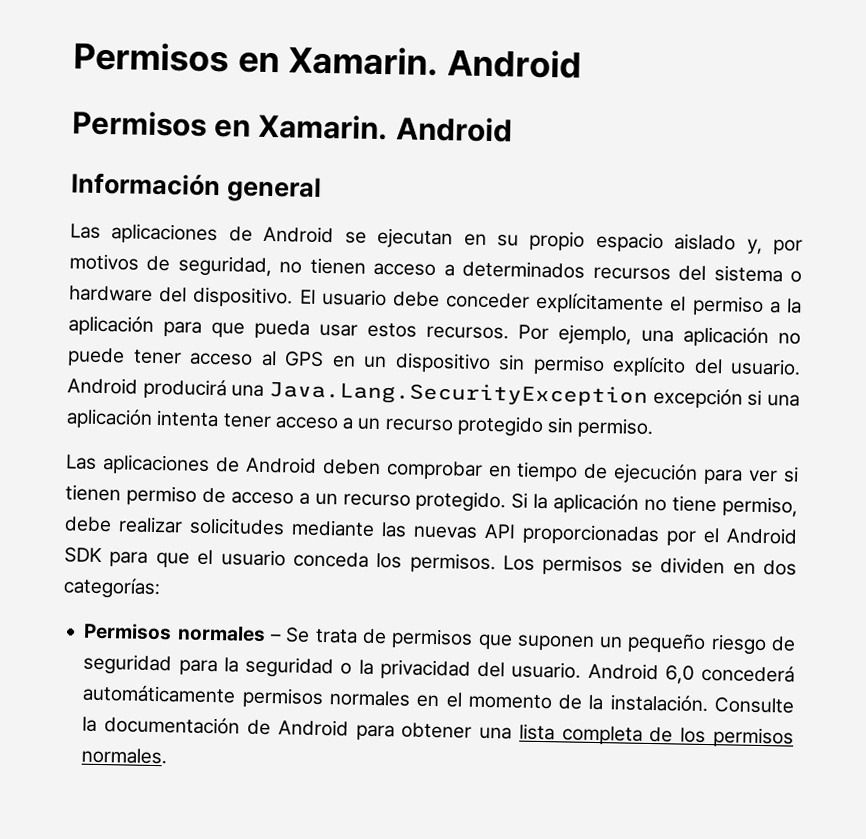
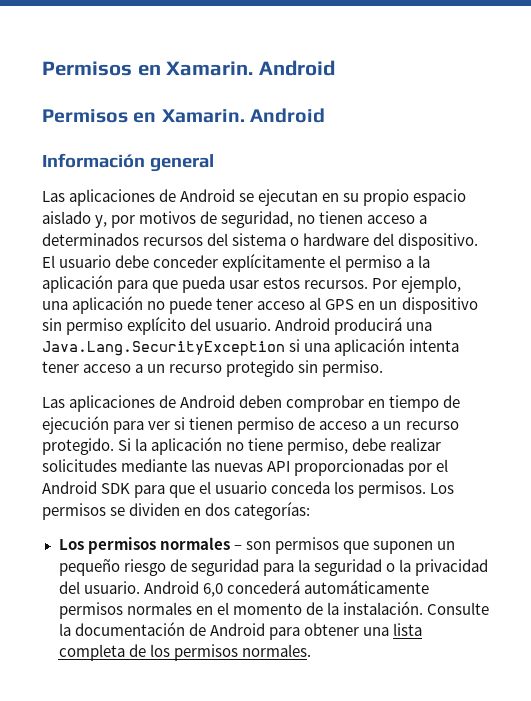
[652,387,743,409] excepción -> (285, 348) none
[83,622,387,645] Permisos normales – Se trata de -> [58,537,271,554] Los permisos normales – son

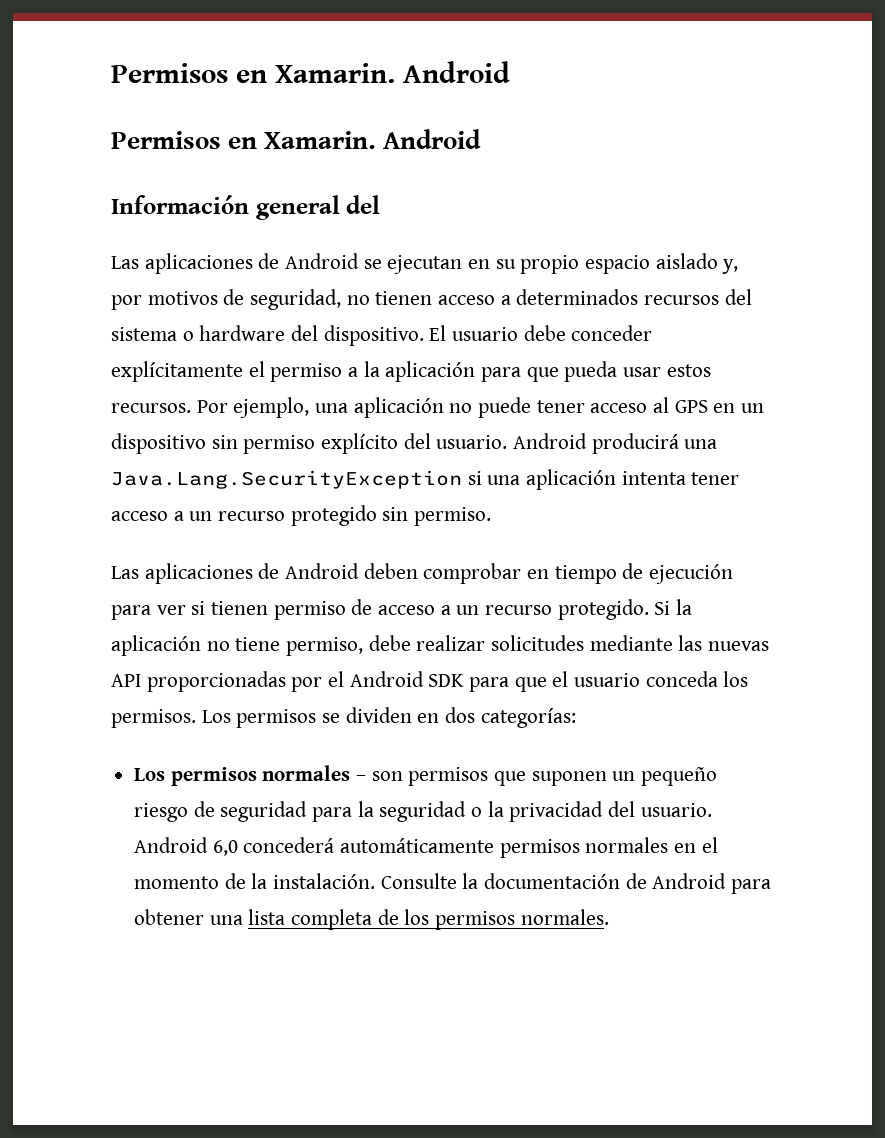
(214, 163) none -> [346,195,381,214] del

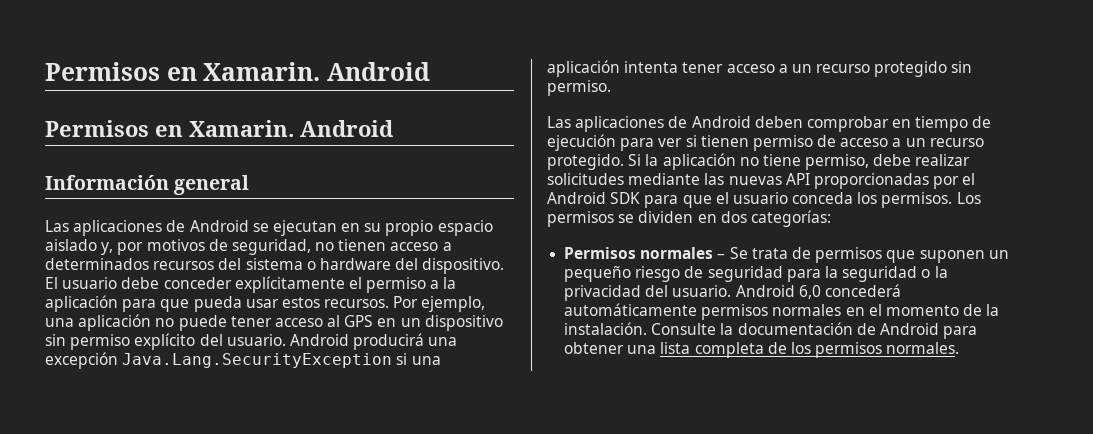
[346,195,381,214] del -> (250, 185) none
(718, 444) none -> [45,352,118,369] excepción
[134,765,403,786] Los permisos normales – son -> [564,247,811,259] Permisos normales – Se trata de

